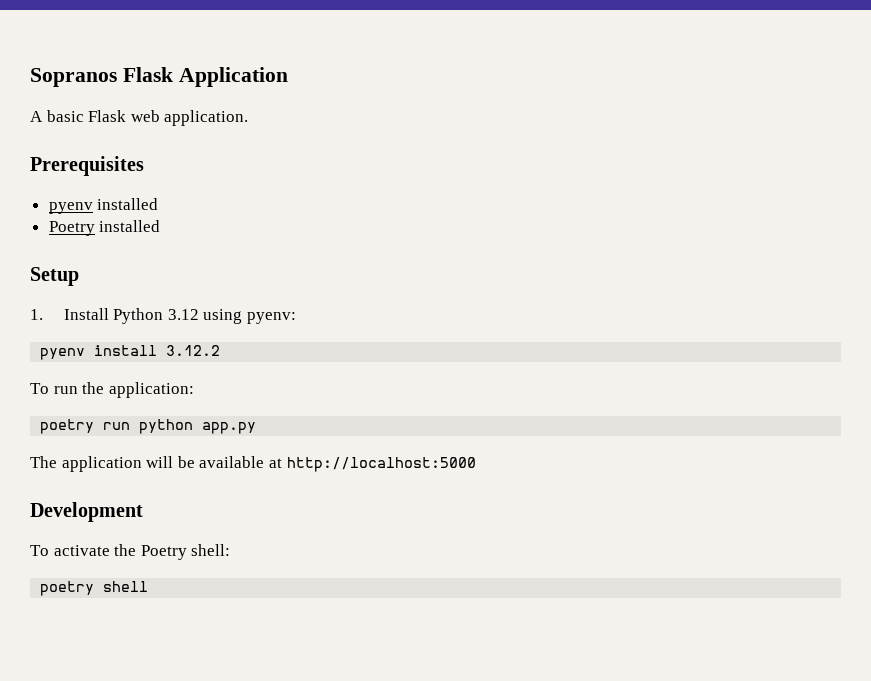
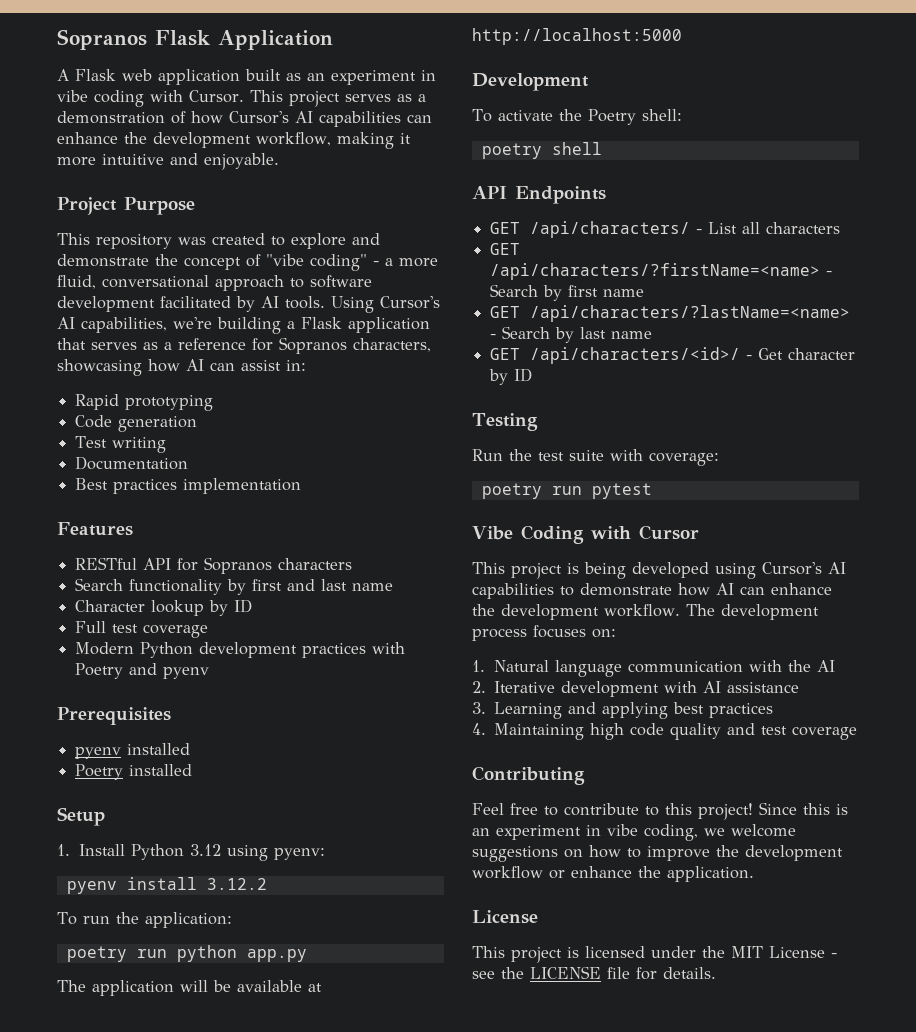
[46,110,84,122] basic -> (69, 75) none
[164,110,249,126] application. -> [158,69,436,85] [57,90,426,107] [57,111,432,127] [57,132,411,149] [57,153,279,170] [57,197,195,215] [57,233,380,249] [57,254,438,271] [57,275,372,291] [57,296,440,313] [57,317,430,334] [57,337,431,354] [57,359,306,376] [75,394,214,411] [75,415,198,432] [75,436,167,453] [75,456,189,470] [75,478,302,494] [57,522,133,536] [75,557,353,574] [75,578,394,595] [75,599,253,616] [75,621,209,638] [75,642,406,658] [75,663,210,679] application built as an experiment in vibe coding with Cursor. This project serves as a demonstration of how Cursor's AI capabilities can enhance the development workflow, making it more intuitive and enjoyable. // Project Purpose // This repository was created to explore and demonstrate the concept of "vibe coding" - a more fluid, conversational approach to software development facilitated by AI tools. Using Cursor's AI capabilities, we're building a Flask application that serves as a reference for Sopranos characters, showcasing how AI can assist in: // Rapid prototyping // Code generation // Test writing // Documentation // Best practices implementation // Features // RESTful API for Sopranos characters // Search functionality by first and last name // Character lookup by ID // Full test coverage // Modern Python development practices with Poetry and pyenv
(149, 586) none -> [472,186,606,204] [490,221,841,238] [490,243,521,255] [490,263,833,280] [490,284,645,301] [490,305,851,322] [490,326,653,343] [490,347,856,364] [489,368,533,385] [472,413,538,431] [472,449,719,466] [481,483,652,499] [472,525,699,544] [472,562,846,579] [472,583,832,599] [472,604,819,620] [472,625,616,641] [472,660,836,677] [472,681,800,697] [472,702,774,719] [472,723,858,740] [472,766,585,785] [472,802,848,820] [472,824,796,841] [472,845,843,862] [472,866,754,882] [472,910,538,924] [472,946,837,963] [472,966,716,980] // API Endpoints // GET /api/characters/ - List all characters // GET /api/characters/?firstName=<name> - Search by first name // GET /api/characters/?lastName=<name> - Search by last name // GET /api/characters/<id>/ - Get character by ID // Testing // Run the test suite with coverage: // poetry run pytest // Vibe Coding with Cursor // This project is being developed using Cursor's AI capabilities to demonstrate how AI can enhance the development workflow. The development process focuses on: // 1. Natural language communication with the AI // 2. Iterative development with AI assistance // 3. Learning and applying best practices // 4. Maintaining high code quality and test coverage // Contributing // Feel free to contribute to this project! Since this is an experiment in vibe coding, we welcome suggestions on how to improve the development workflow or enhance the application. // License // This project is licensed under the MIT License - see the LICENSE file for details.

